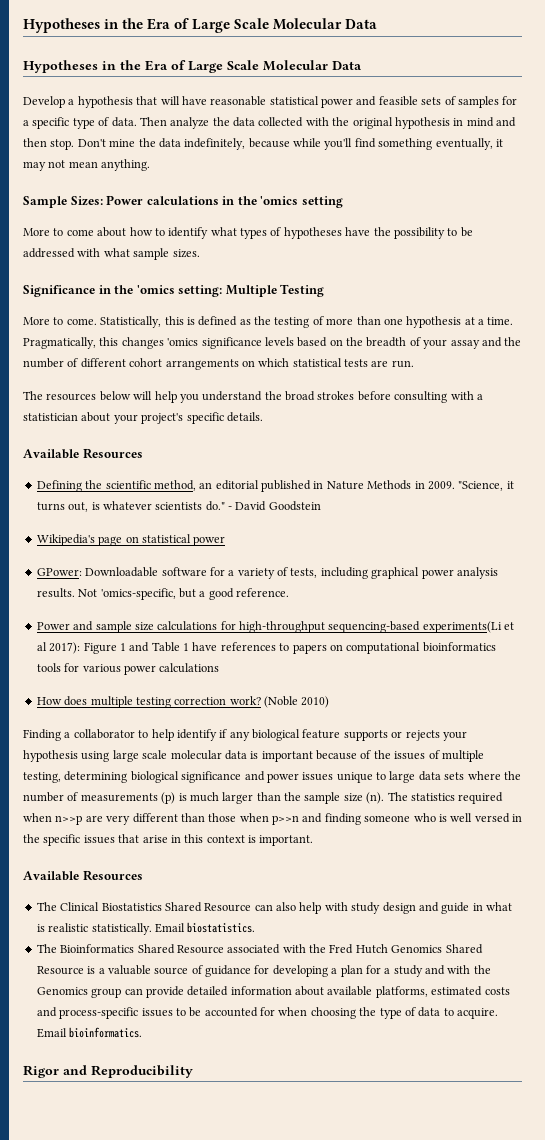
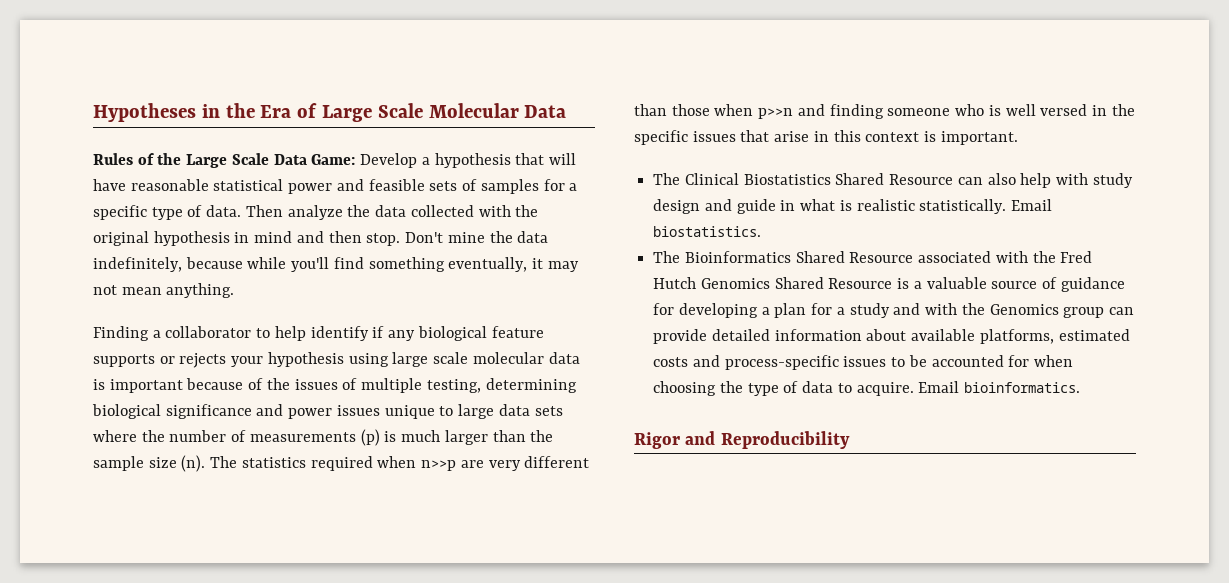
[23,18,378,33] [23,60,362,73] Hypotheses in the Era of Large Scale Molecular Data // Hypotheses in the Era of Large Scale Molecular Data // -> [93,103,567,122] [93,153,356,168] Hypotheses in the Era of Large Scale Molecular Data // Rules of the Large Scale Data Game:
[23,195,343,208] [23,227,473,239] [23,248,200,260] [23,284,325,297] [23,316,514,328] [23,337,522,349] [23,358,414,370] [23,391,483,403] [23,412,263,424] [23,448,143,459] [36,480,514,492] [36,501,321,512] [36,534,226,546] [36,567,498,579] [36,588,289,600] [36,621,515,633] [36,642,496,654] [36,663,220,675] [36,696,330,708] // Sample Sizes: Power calculations in the 'omics setting // More to come about how to identify what types of hypotheses have the possibility to be addressed with what sample sizes. // Significance in the 'omics setting: Multiple Testing // More to come. Statistically, this is defined as the testing of more than one hypothesis at a time. Pragmatically, this changes 'omics significance levels based on the breadth of your assay and the number of different cohort arrangements on which statistical tests are run. // The resources below will help you understand the broad strokes before consulting with a statistician about your project's specific details. // Available Resources // Defining the scientific method, an editorial published in Nature Methods in 2009. "Science, it turns out, is whatever scientists do." - David Goodstein // Wikipedia's page on statistical power // GPower: Downloadable software for a variety of tests, including graphical power analysis results. Not 'omics-specific, but a good reference. // Power and sample size calculations for high-throughput sequencing-based experiments(Li et al 2017): Figure 1 and Table 1 have references to papers on computational bioinformatics tools for various power calculations // How does multiple testing correction work? (Noble 2010) -> (235, 290) none
[23,870,143,881] // Available Resources -> (1018, 138) none

